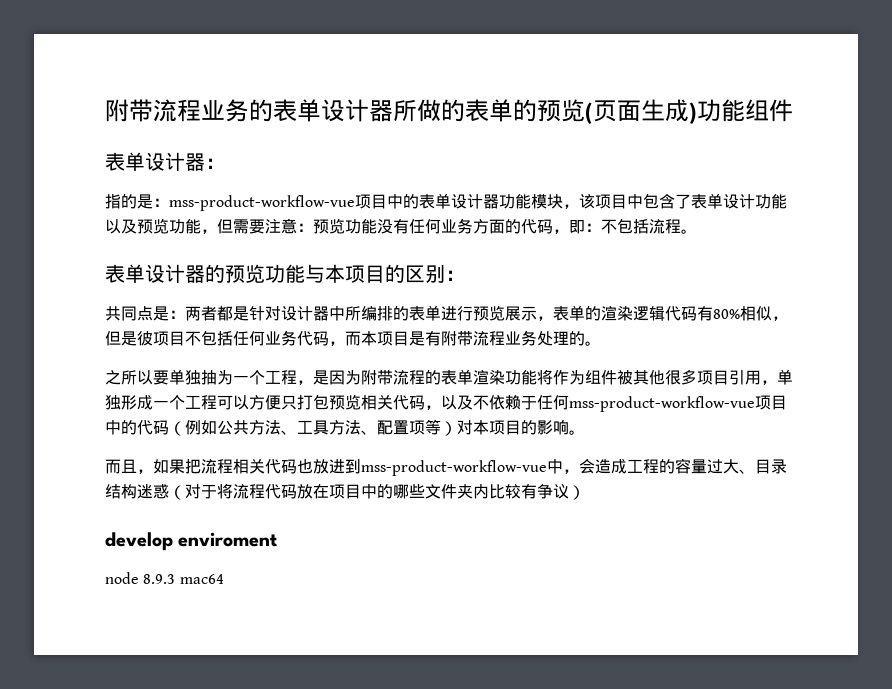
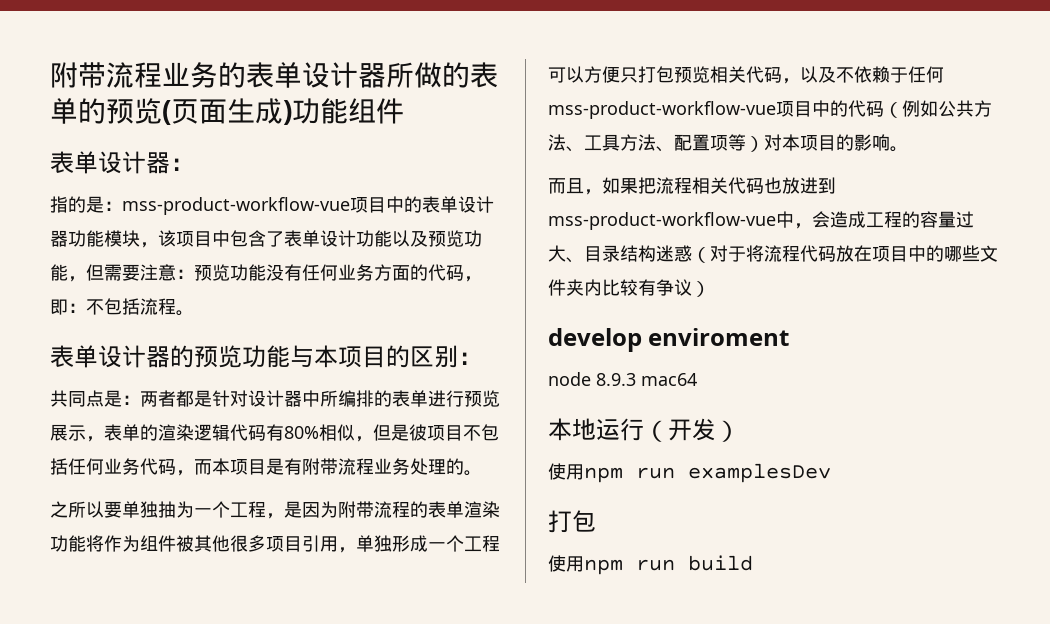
(224, 579) none -> [548,418,740,442] [548,463,831,483] [548,510,596,533] [548,555,753,575] // 本地运行（开发） // 使用npm run examplesDev // 打包 // 使用npm run build

